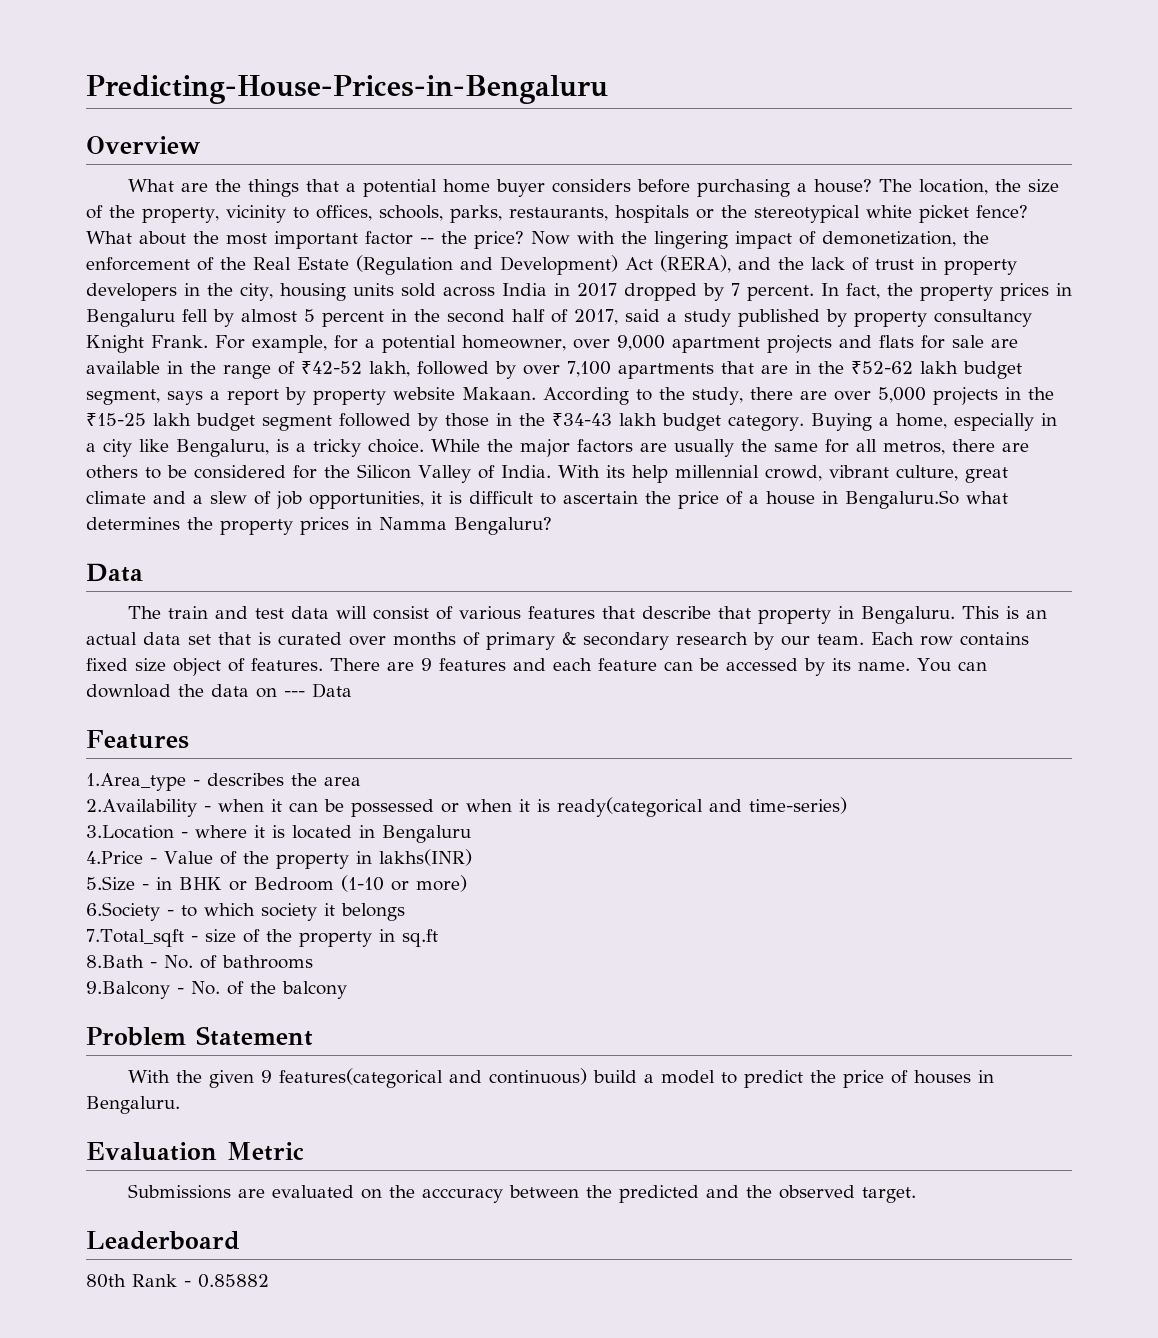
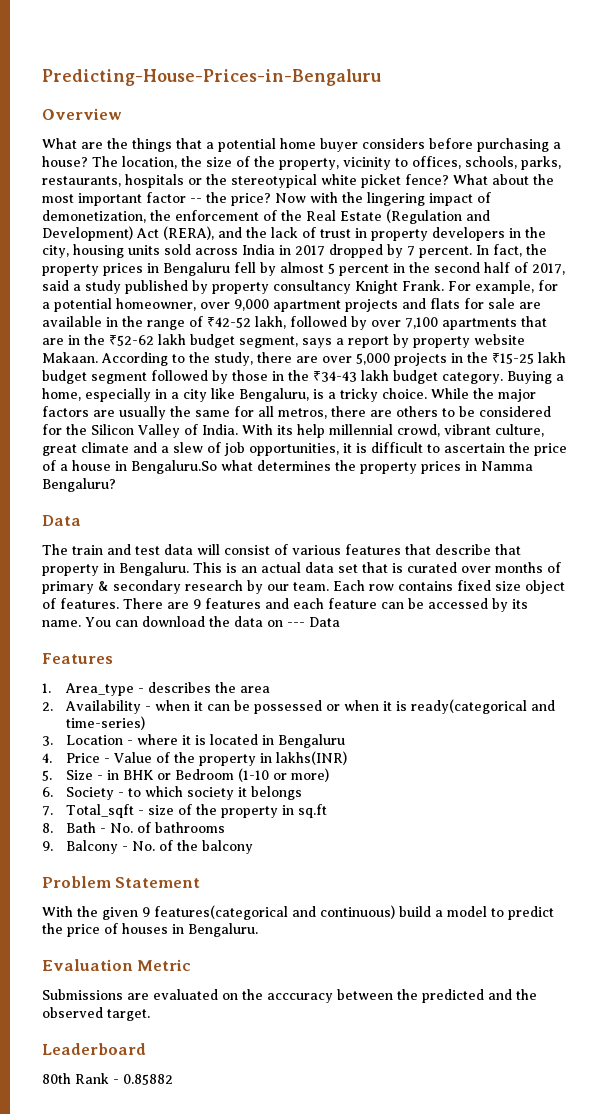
[86,773,186,791] 1.Area_type -> [42,683,135,696] 1. Area_type
[86,799,197,817] 2.Availability -> [42,700,142,714] 2. Availability
[86,825,174,839] 3.Location -> [42,735,124,746] 3. Location
[86,851,143,864] 4.Price -> [42,753,101,763] 4. Price
[86,876,135,891] 5.Size -> [42,770,94,781] 5. Size
[86,902,160,921] 6.Society -> [42,787,115,800] 6. Society
[86,929,184,947] 7.Total_sqft -> [42,804,135,818] 7. Total_sqft
[86,955,144,968] 8.Bath -> [42,822,97,833] 8. Bath
[86,981,170,999] 9.Balcony -> [42,840,119,854] 9. Balcony

